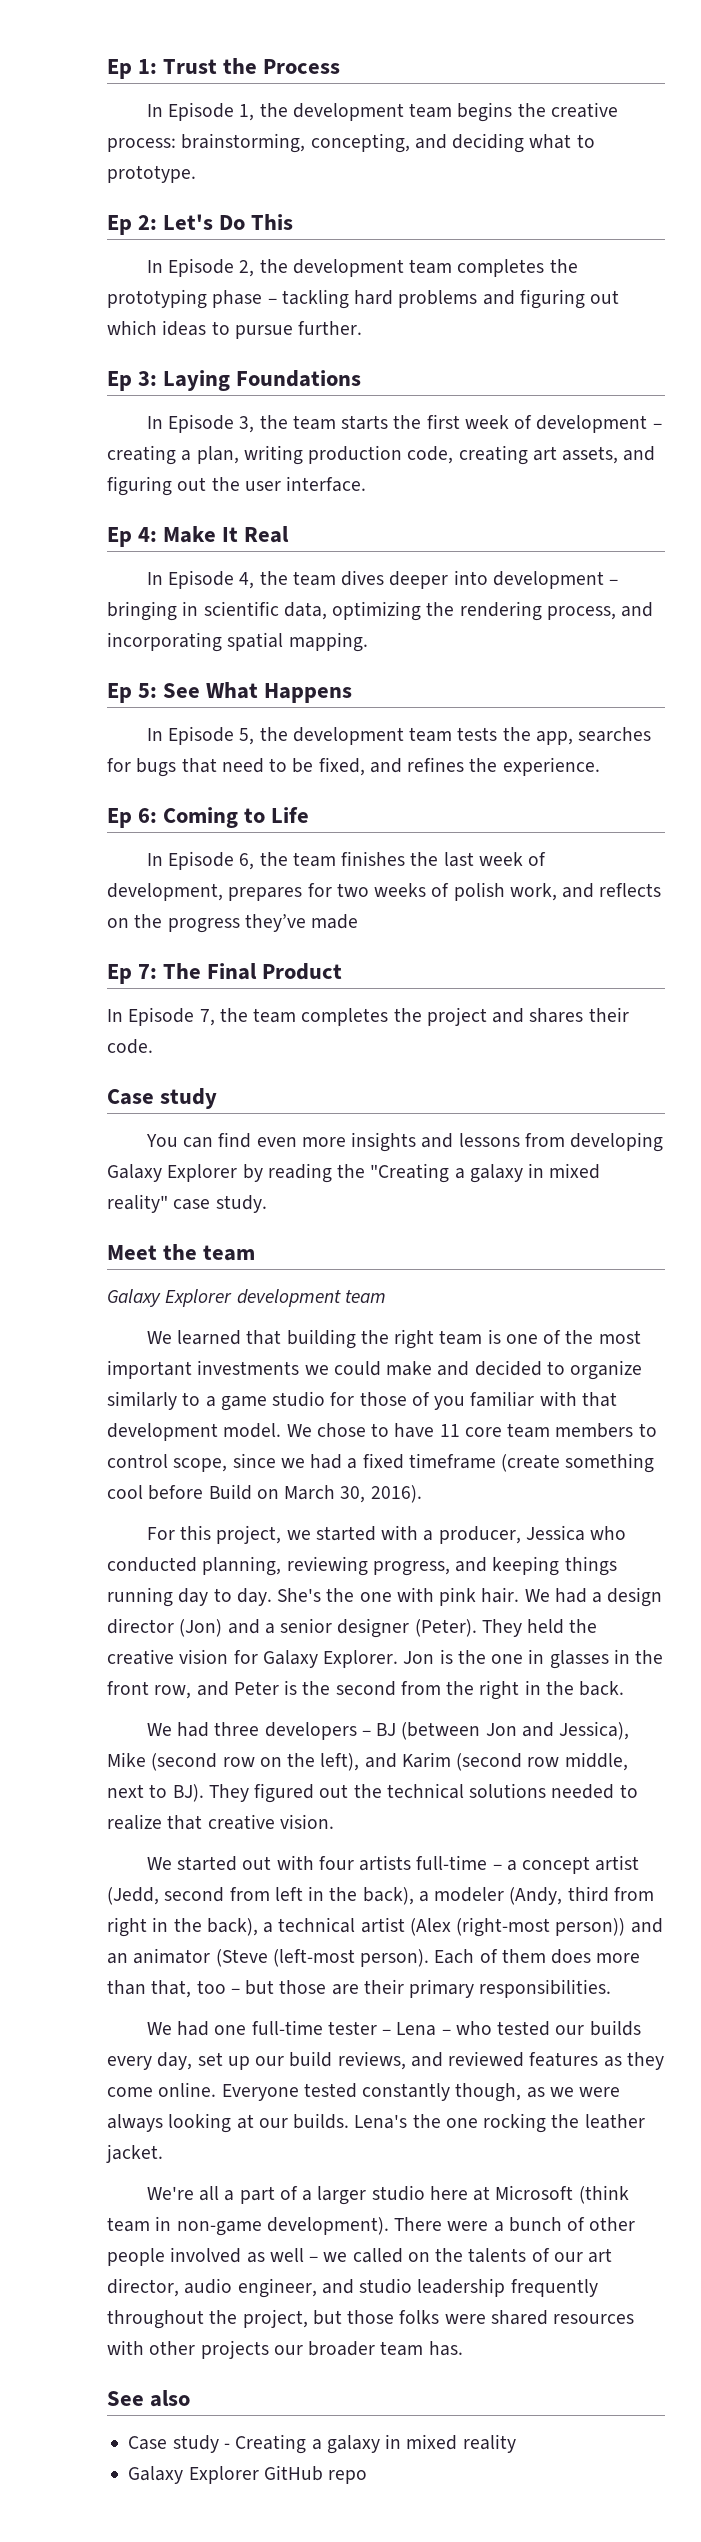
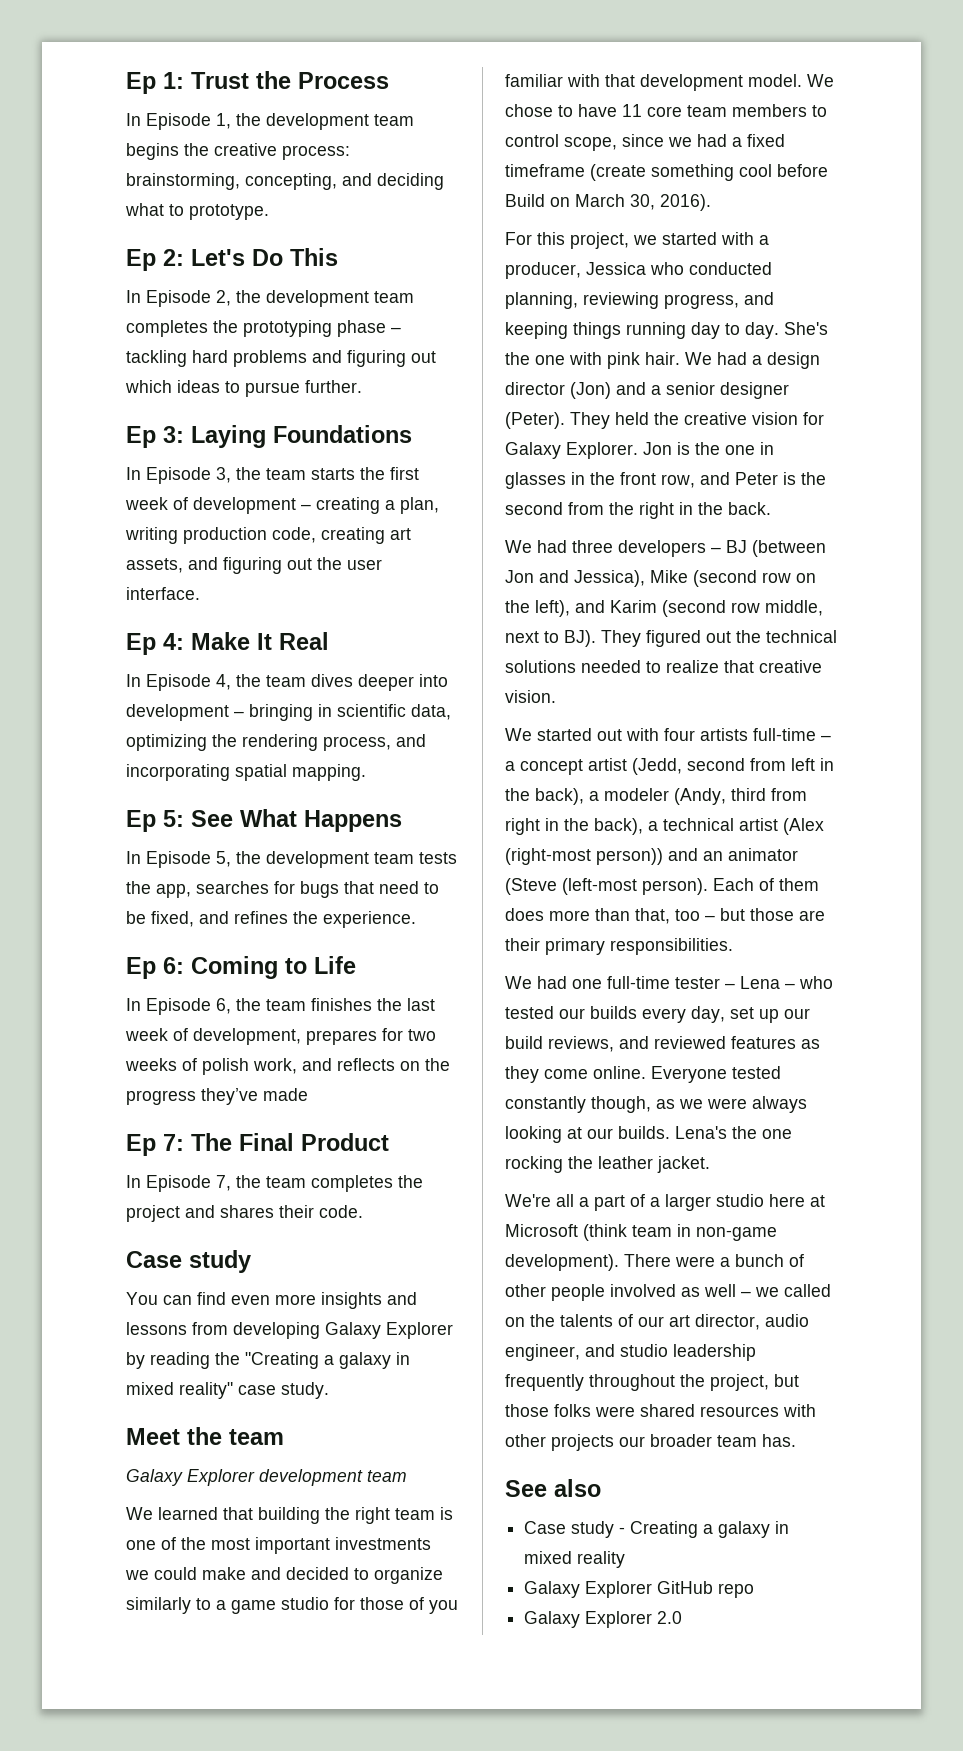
(368, 2477) none -> [524,1611,683,1628] // Galaxy Explorer 2.0

